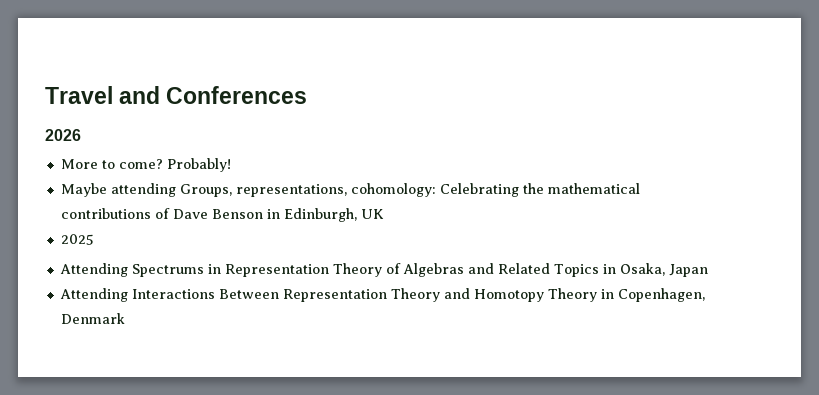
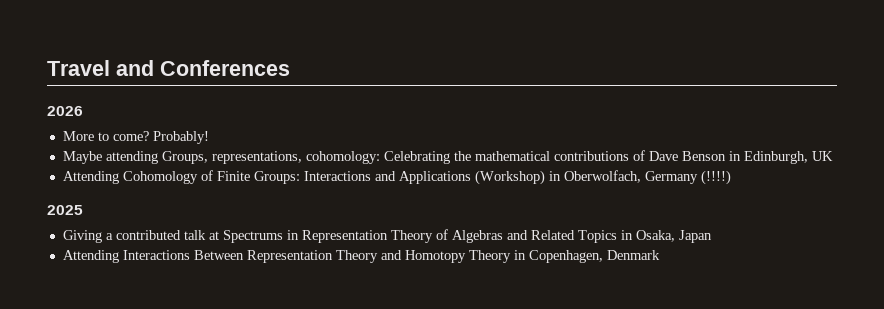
[60,234,94,245] [59,263,128,277] 2025 // Attending -> [62,170,731,185] [47,205,83,215] [62,230,219,243] Attending Cohomology of Finite Groups: Interactions and Applications (Workshop) in Oberwolfach, Germany (!!!!) // 2025 // Giving a contributed talk at

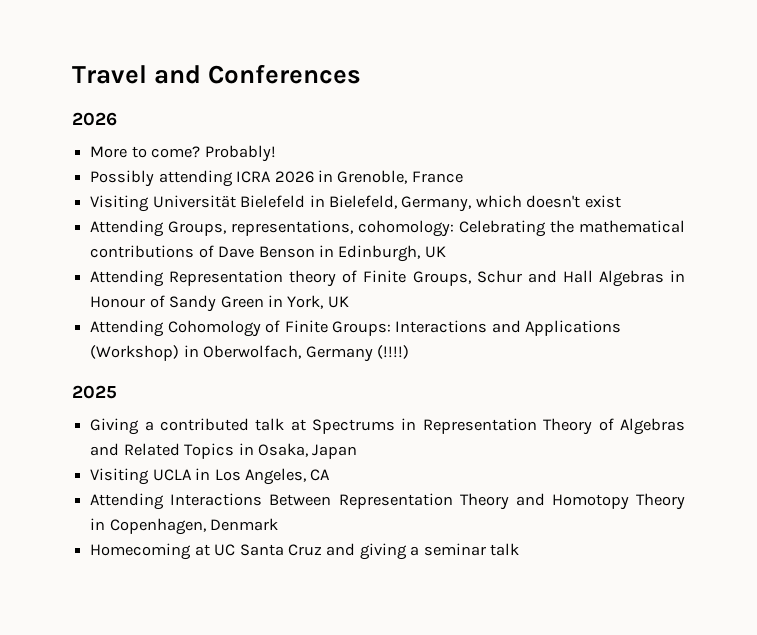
[62,151,158,164] Maybe attending -> [90,170,463,187] [90,195,621,212] [90,220,165,237] Possibly attending ICRA 2026 in Grenoble, France // Visiting Universität Bielefeld in Bielefeld, Germany, which doesn't exist // Attending
(833, 156) none -> [90,270,685,287] [90,295,349,312] // Attending Representation theory of Finite Groups, Schur and Hall Algebras in Honour of Sandy Green in York, UK
(712, 236) none -> [90,468,331,485] // Visiting UCLA in Los Angeles, CA
(660, 255) none -> [90,543,520,560] // Homecoming at UC Santa Cruz and giving a seminar talk

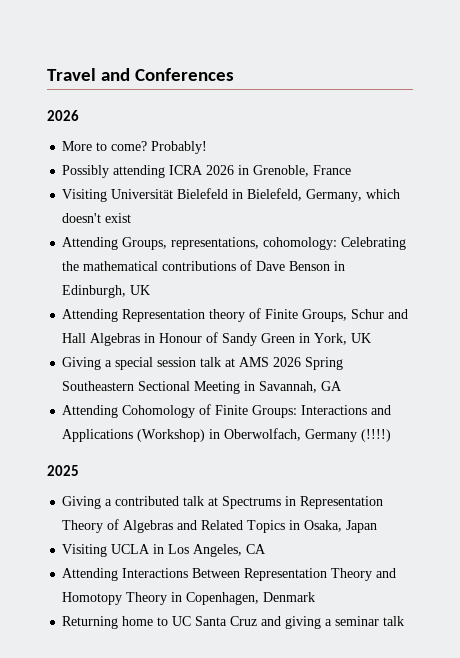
(349, 302) none -> [62,357,344,370] [62,381,343,394] // Giving a special session talk at AMS 2026 Spring Southeastern Sectional Meeting in Savannah, GA
[90,543,210,560] Homecoming at -> [62,616,169,629] Returning home to

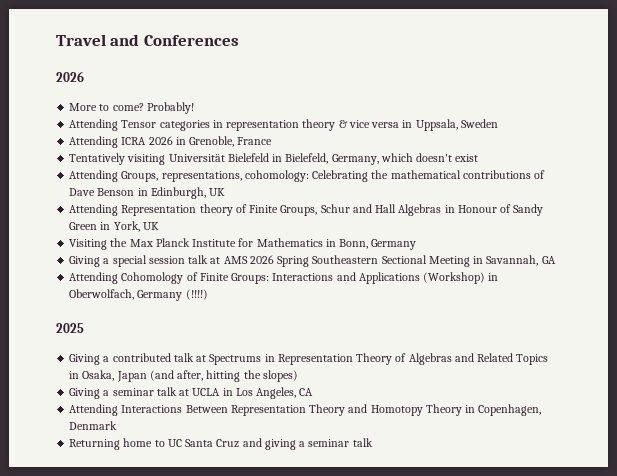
[62,165,166,178] Possibly attending -> [69,119,498,131] [69,136,119,148] Attending Tensor categories in representation theory & vice versa in Uppsala, Sweden // Attending
[62,189,108,202] Visiting -> [69,153,166,165] Tentatively visiting
(372, 338) none -> [69,238,417,250] // Visiting the Max Planck Institute for Mathematics in Bonn, Germany
[62,544,108,557] // Visiting -> [149,370,298,382] [69,387,190,399] (and after, hitting the slopes) // Giving a seminar talk at

